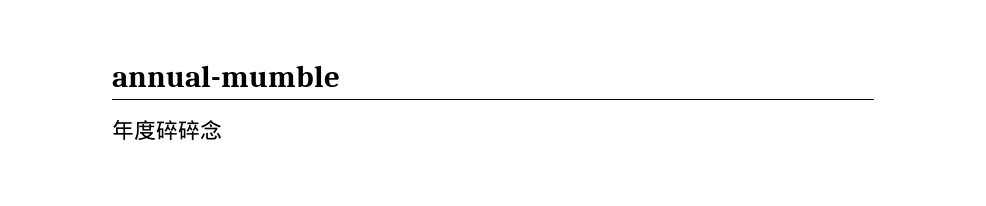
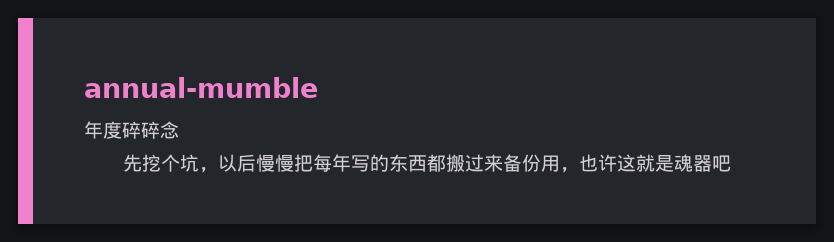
(222, 130) none -> [122,154,731,173] // 先挖个坑，以后慢慢把每年写的东西都搬过来备份用，也许这就是魂器吧

